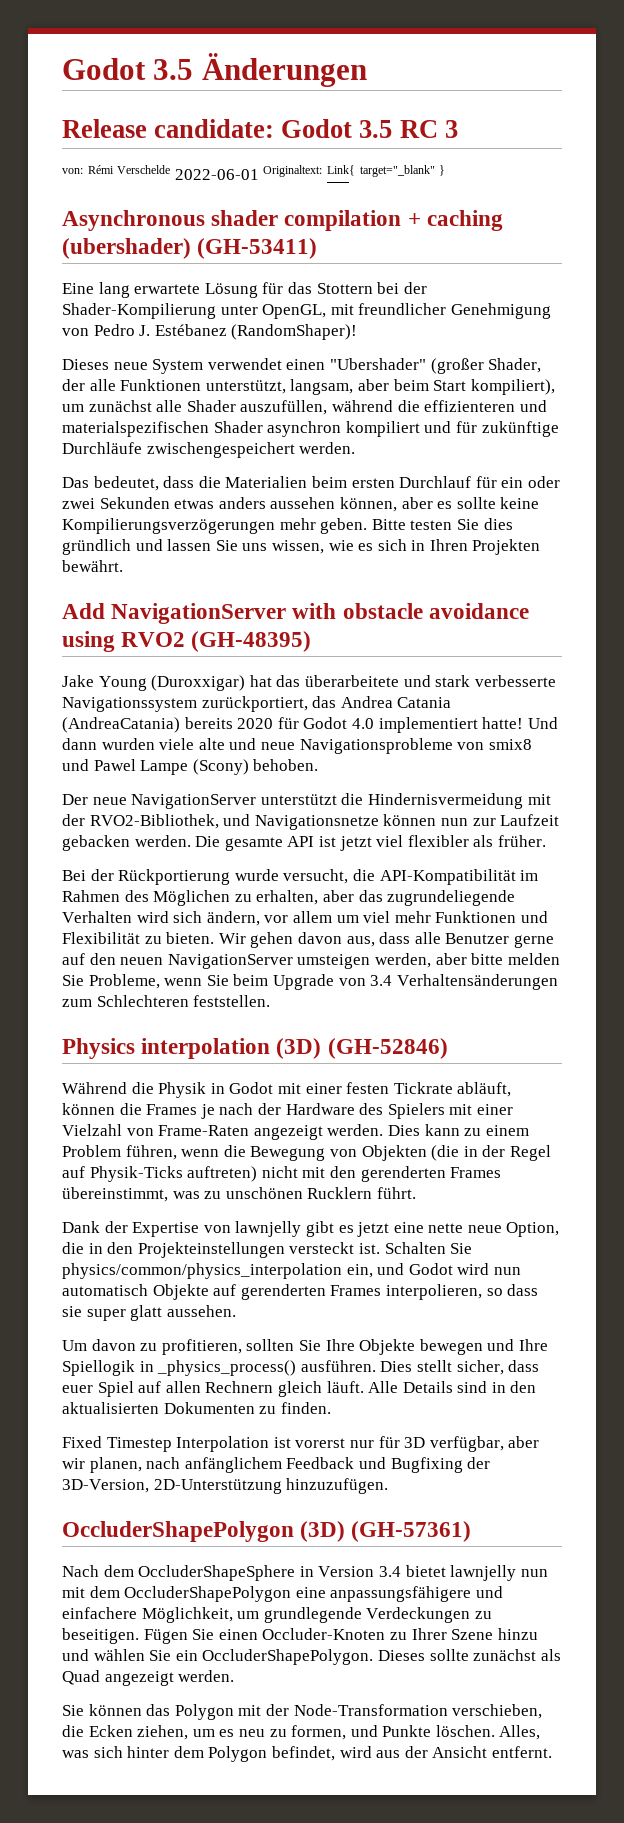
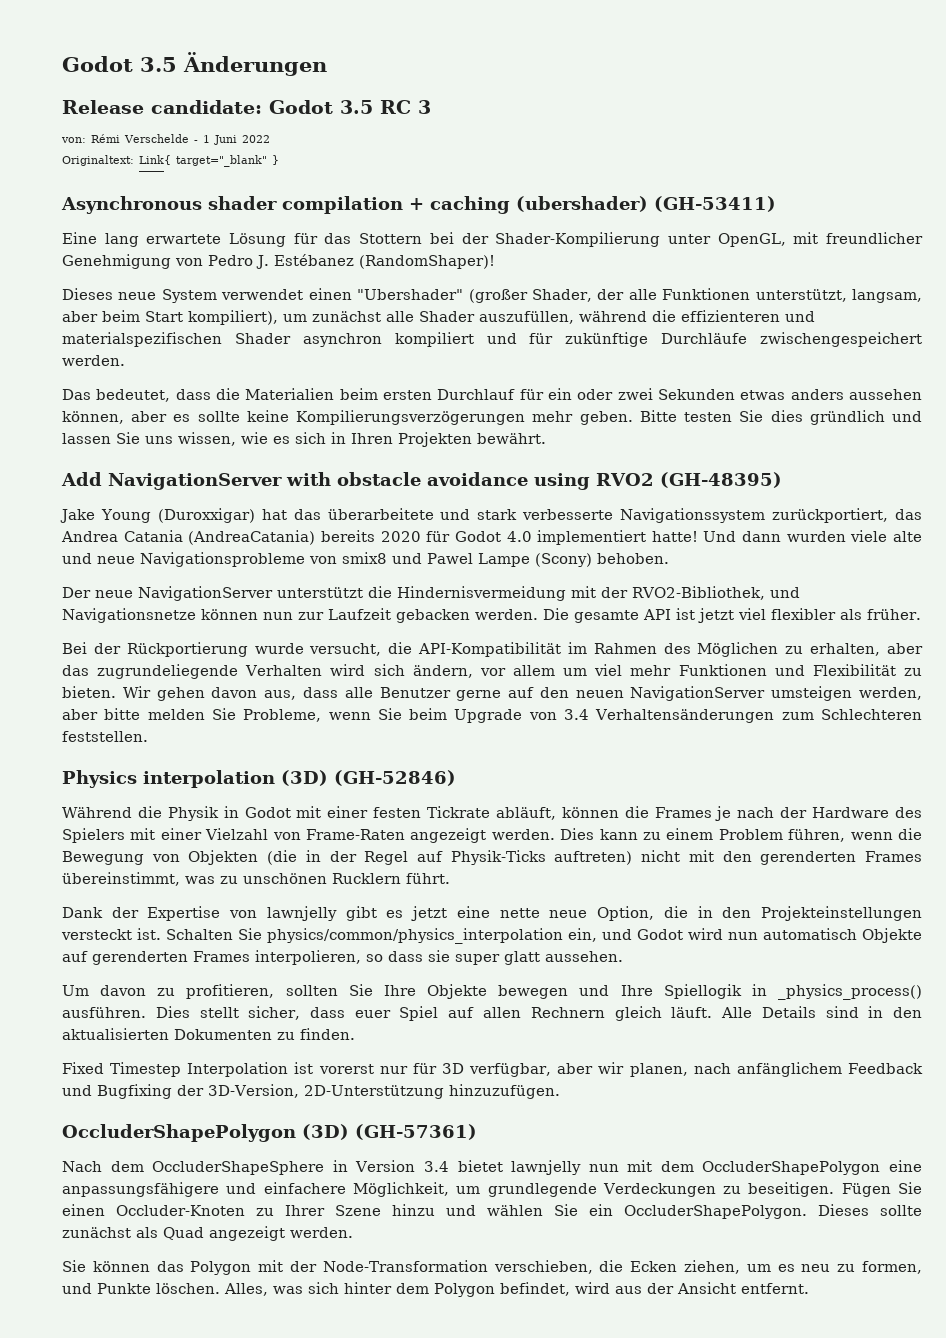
[174,169,259,180] 2022-06-01 -> [194,135,270,145] - 1 Juni 2022 //

